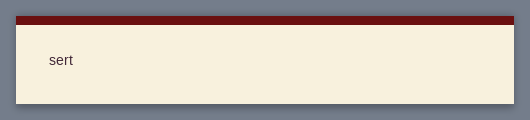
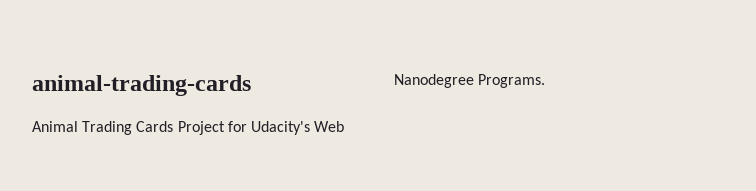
[49,55,73,65] sert -> [32,75,251,96] [32,121,345,135] [394,74,546,88] animal-trading-cards // Animal Trading Cards Project for Udacity's Web Nanodegree Programs.

